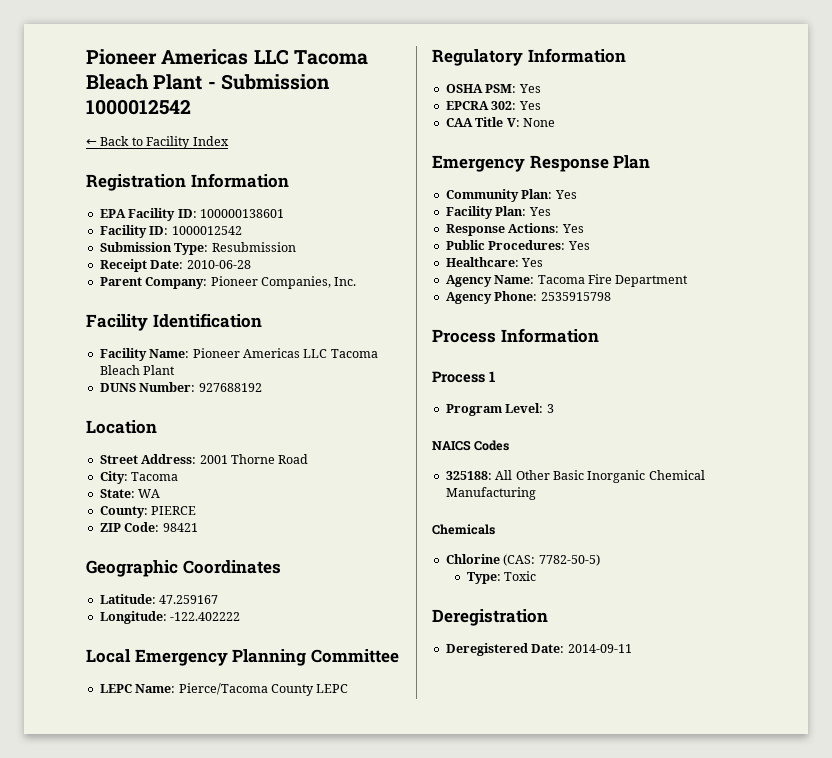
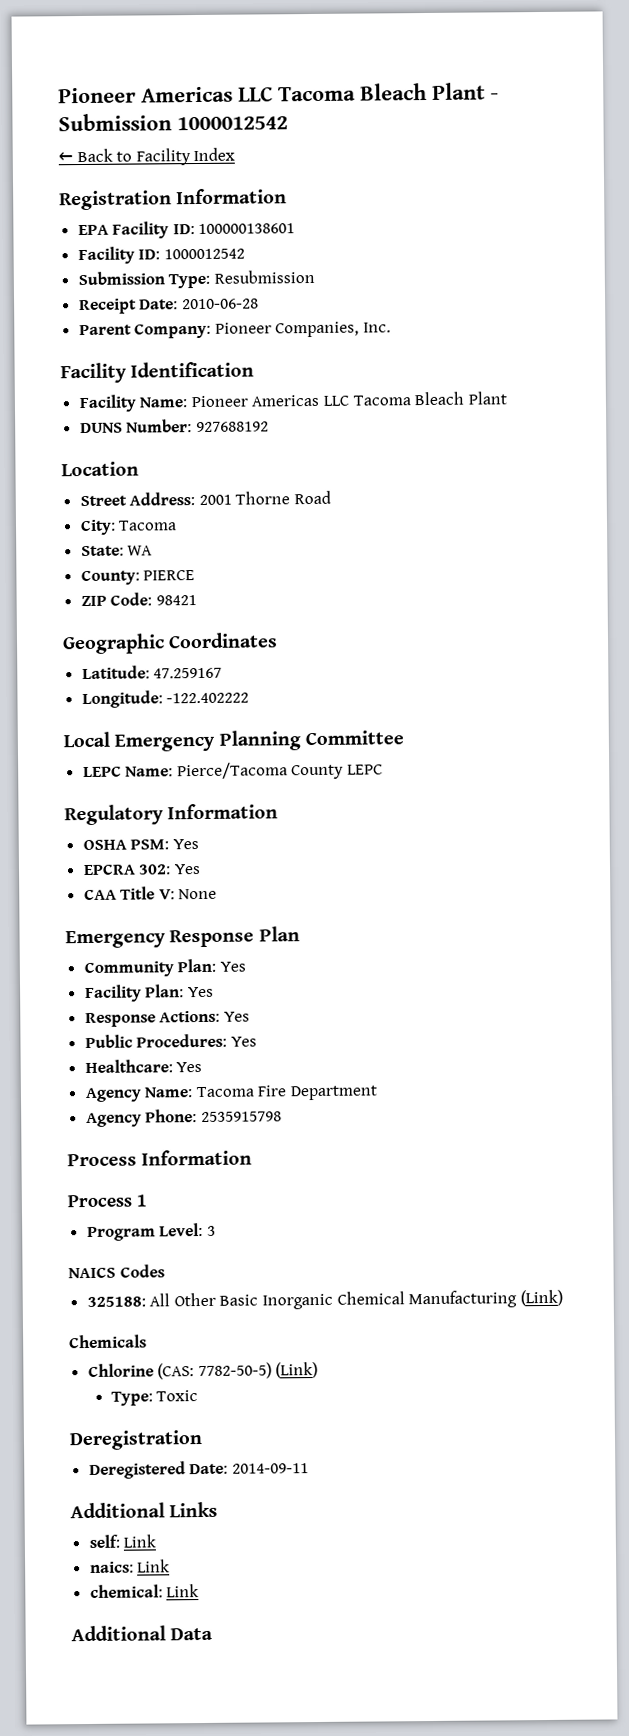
(536, 493) none -> [519,1289,563,1307] (Link)
(600, 560) none -> [275,1361,319,1379] (Link)
(632, 648) none -> [70,1501,219,1519] [88,1534,157,1548] [89,1559,171,1573] [89,1584,200,1598] [71,1625,214,1642] // Additional Links // self: Link // naics: Link // chemical: Link // Additional Data

